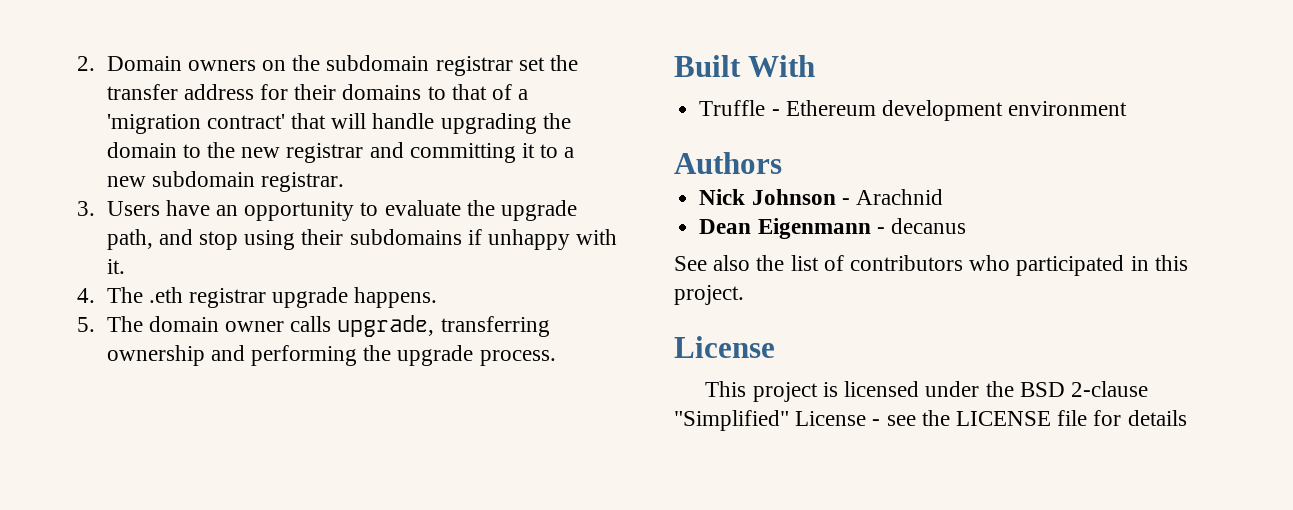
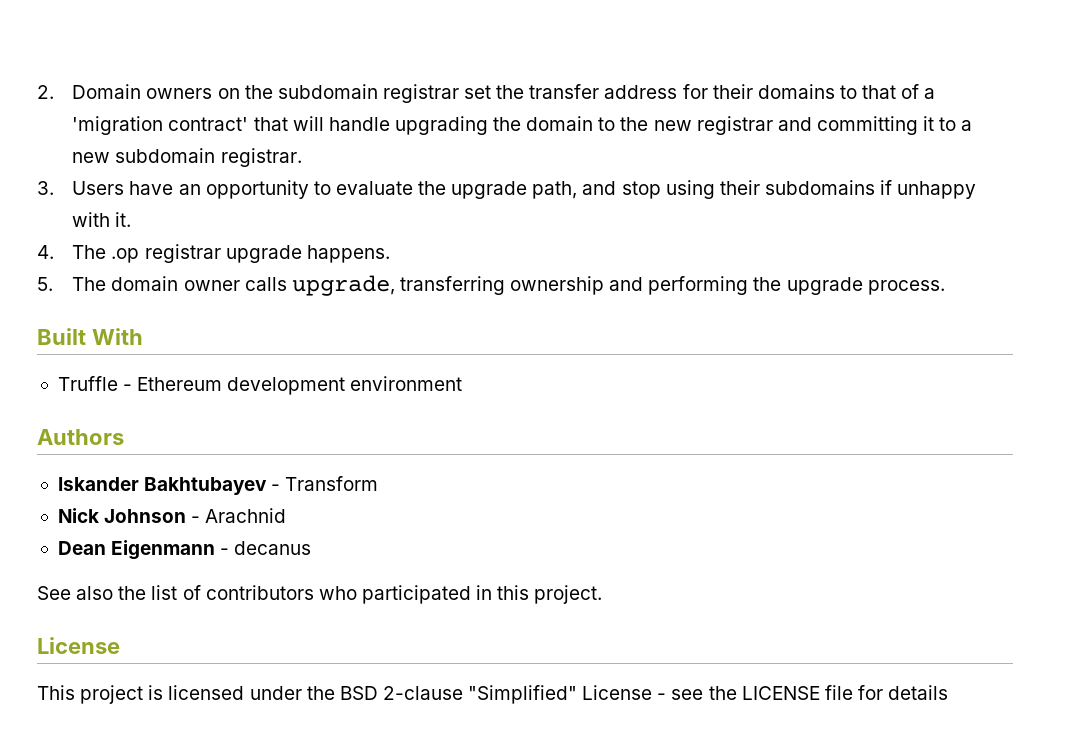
[148,287,183,303] .eth -> [111,248,140,263] .op
(782, 163) none -> [57,476,379,495] // Iskander Bakhtubayev - Transform

